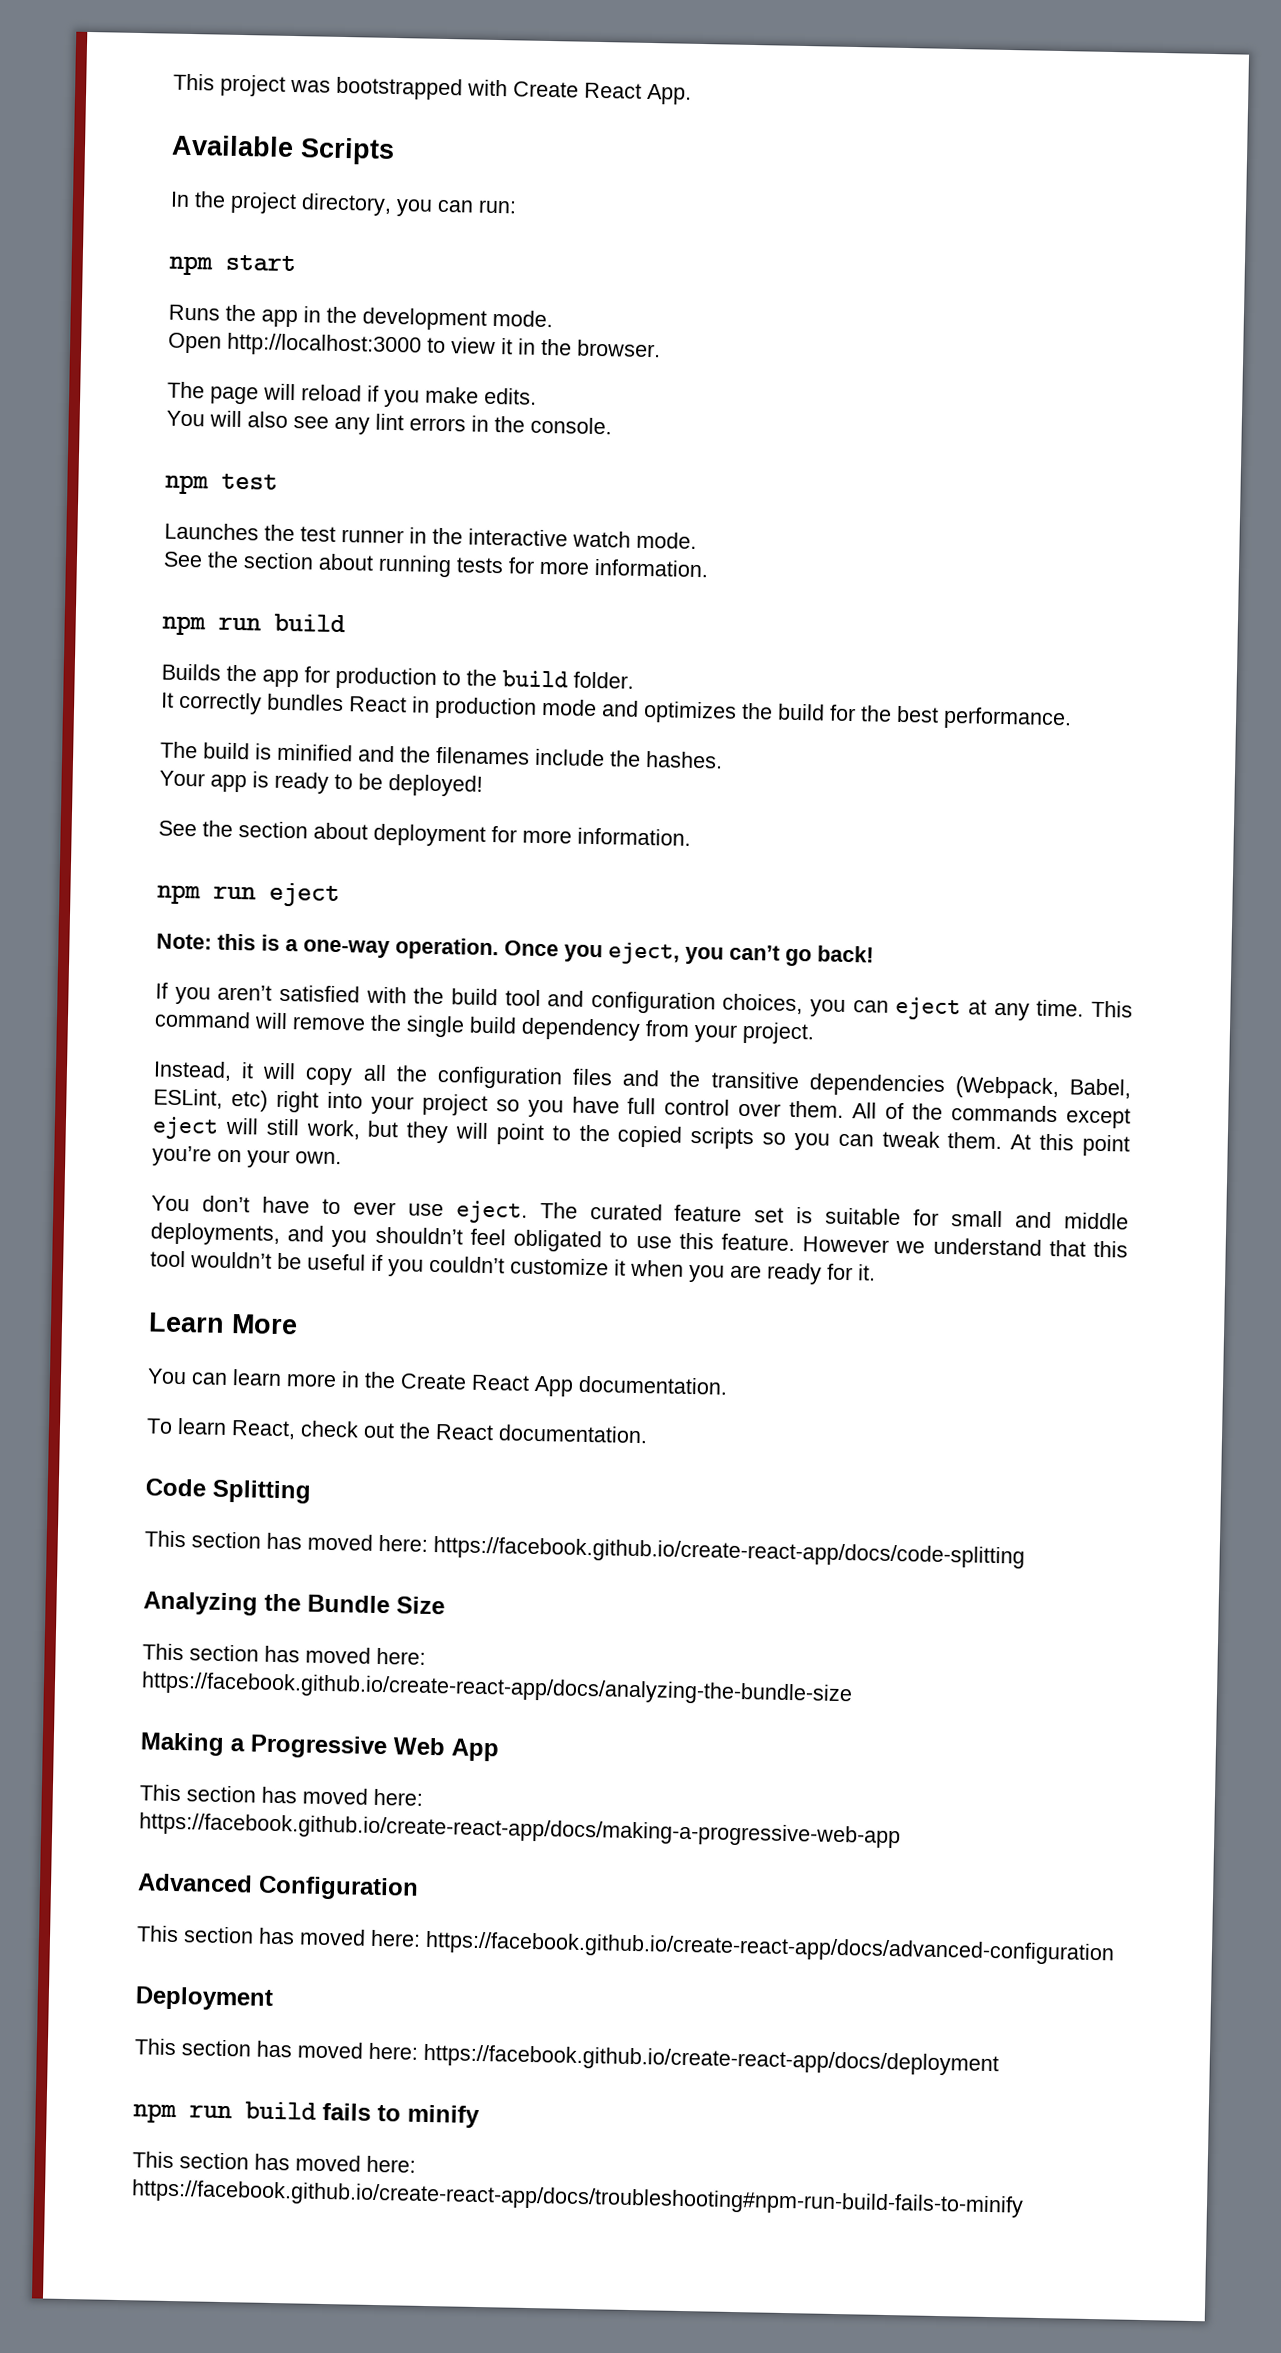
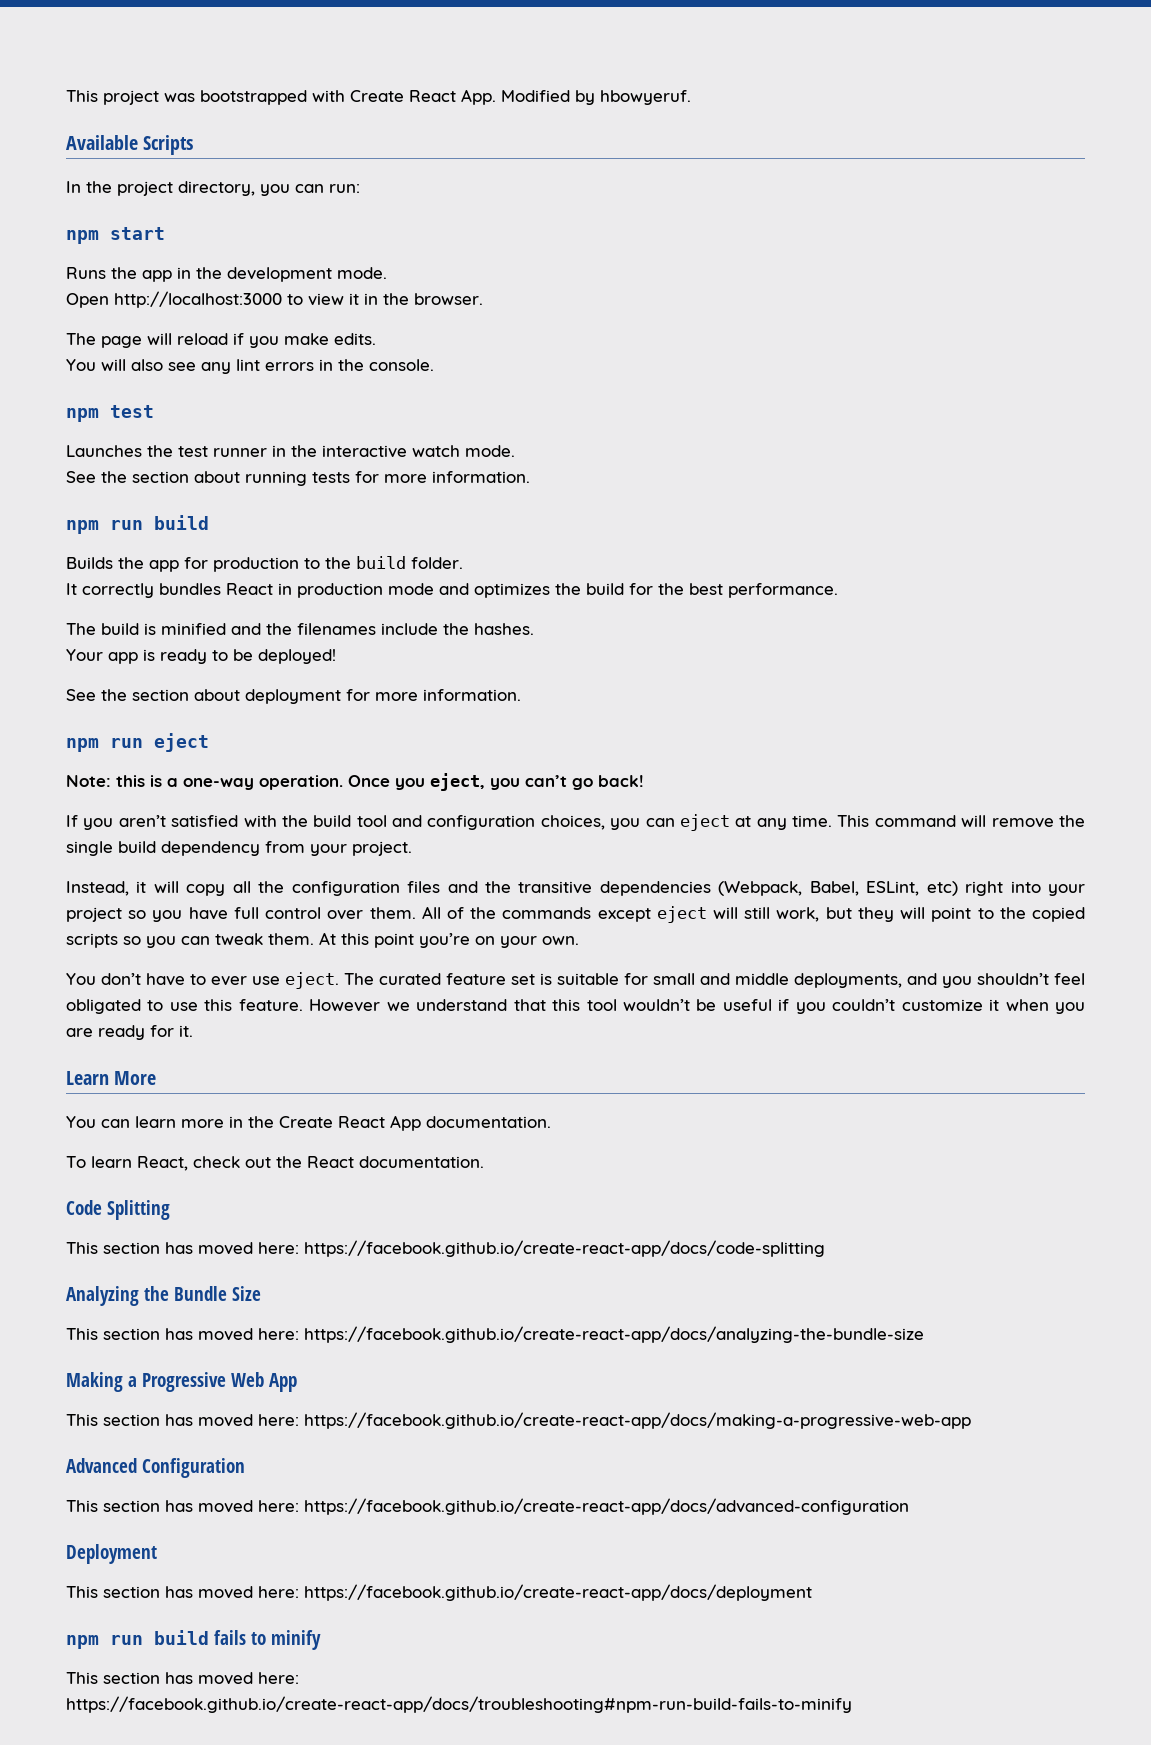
(692, 94) none -> [501,90,691,105] Modified by hbowyeruf.

